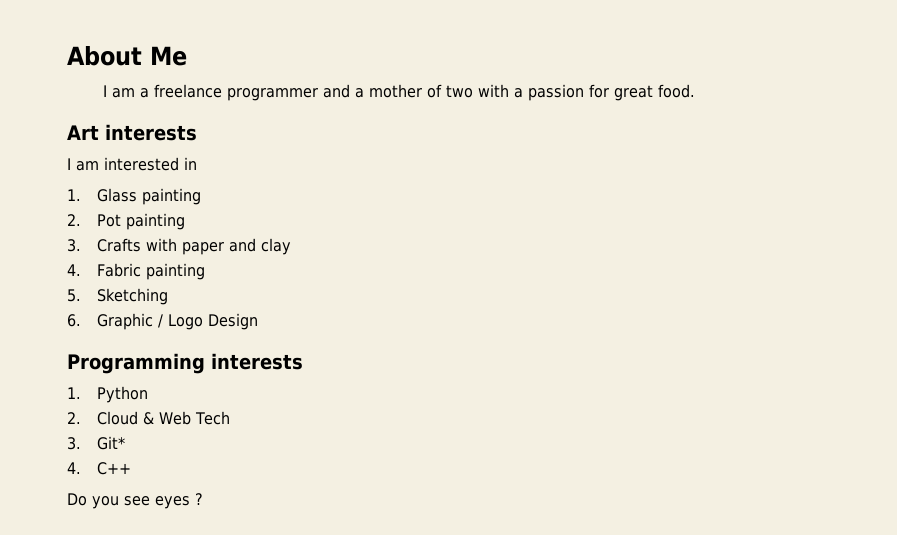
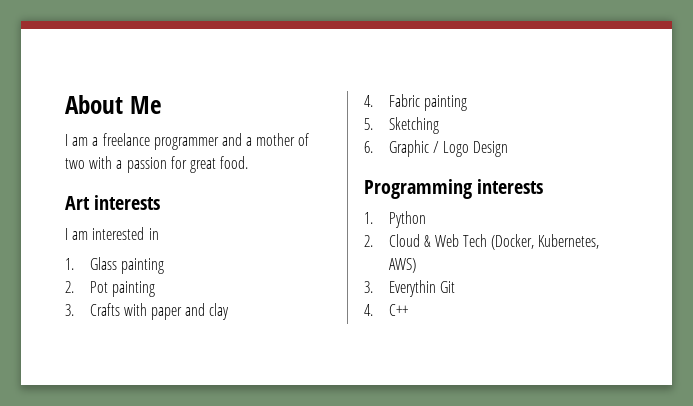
[67,436,125,450] // 3. Git* -> [491,234,600,250] [388,258,416,273] [364,280,455,297] (Docker, Kubernetes, AWS) // 3. Everythin Git
[67,493,203,509] // Do you see eyes ? -> (408, 310) none

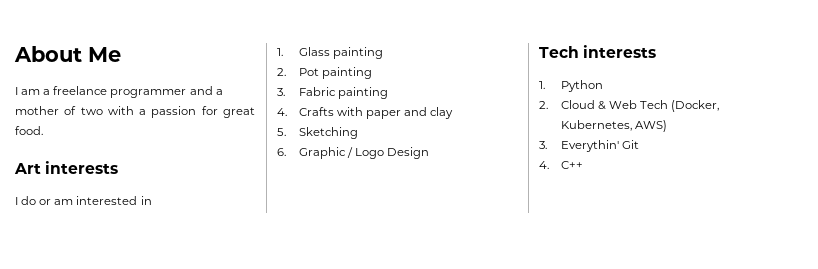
(68, 234) none -> [21,196,52,205] do or
(74, 310) none -> [299,87,389,99] [277,108,287,116] Fabric painting // 4.
[364,94,467,111] // 4. Fabric painting -> (454, 113) none
[364,179,472,199] Programming -> [539,46,579,58] Tech
[388,280,436,297] Everythin -> [561,140,620,152] Everythin'

